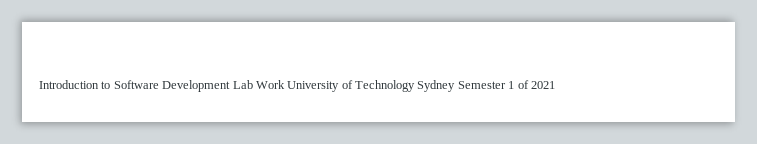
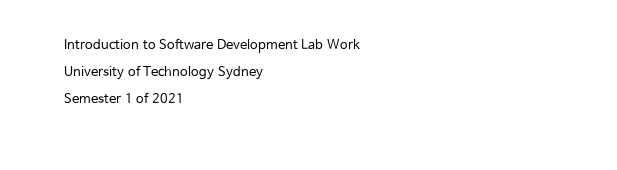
(285, 84) none -> (360, 44) //
(456, 86) none -> (263, 73) //

